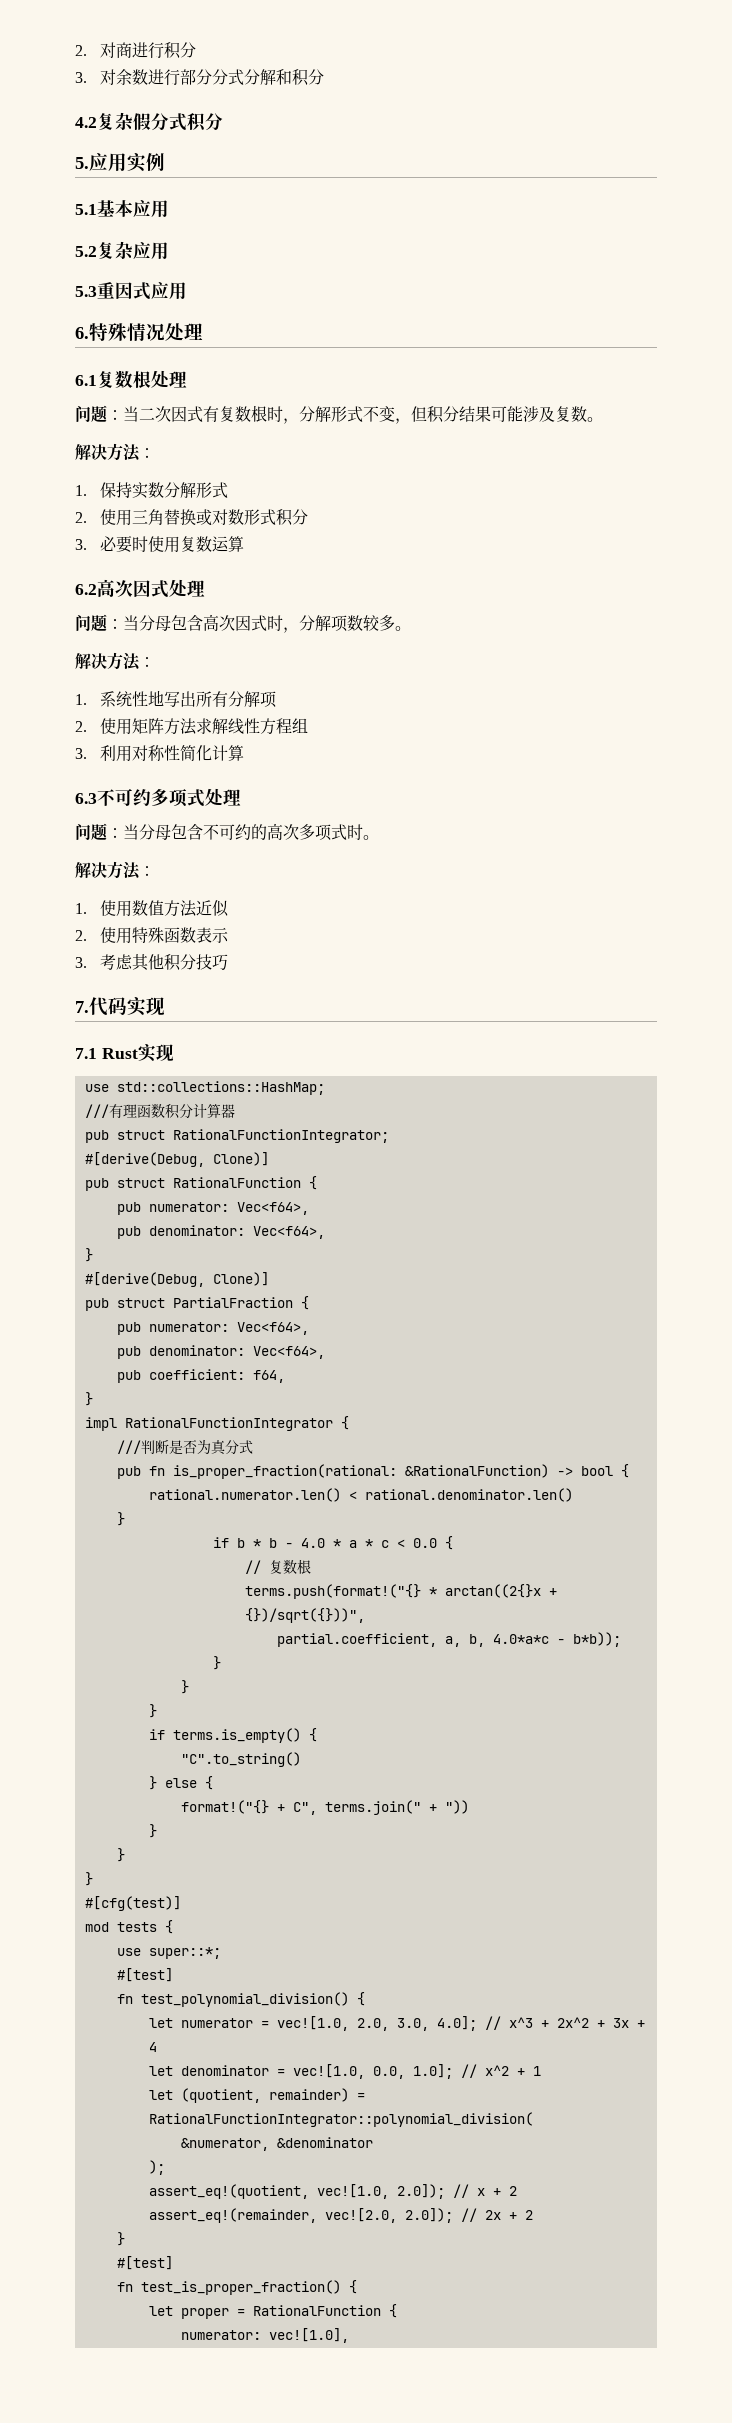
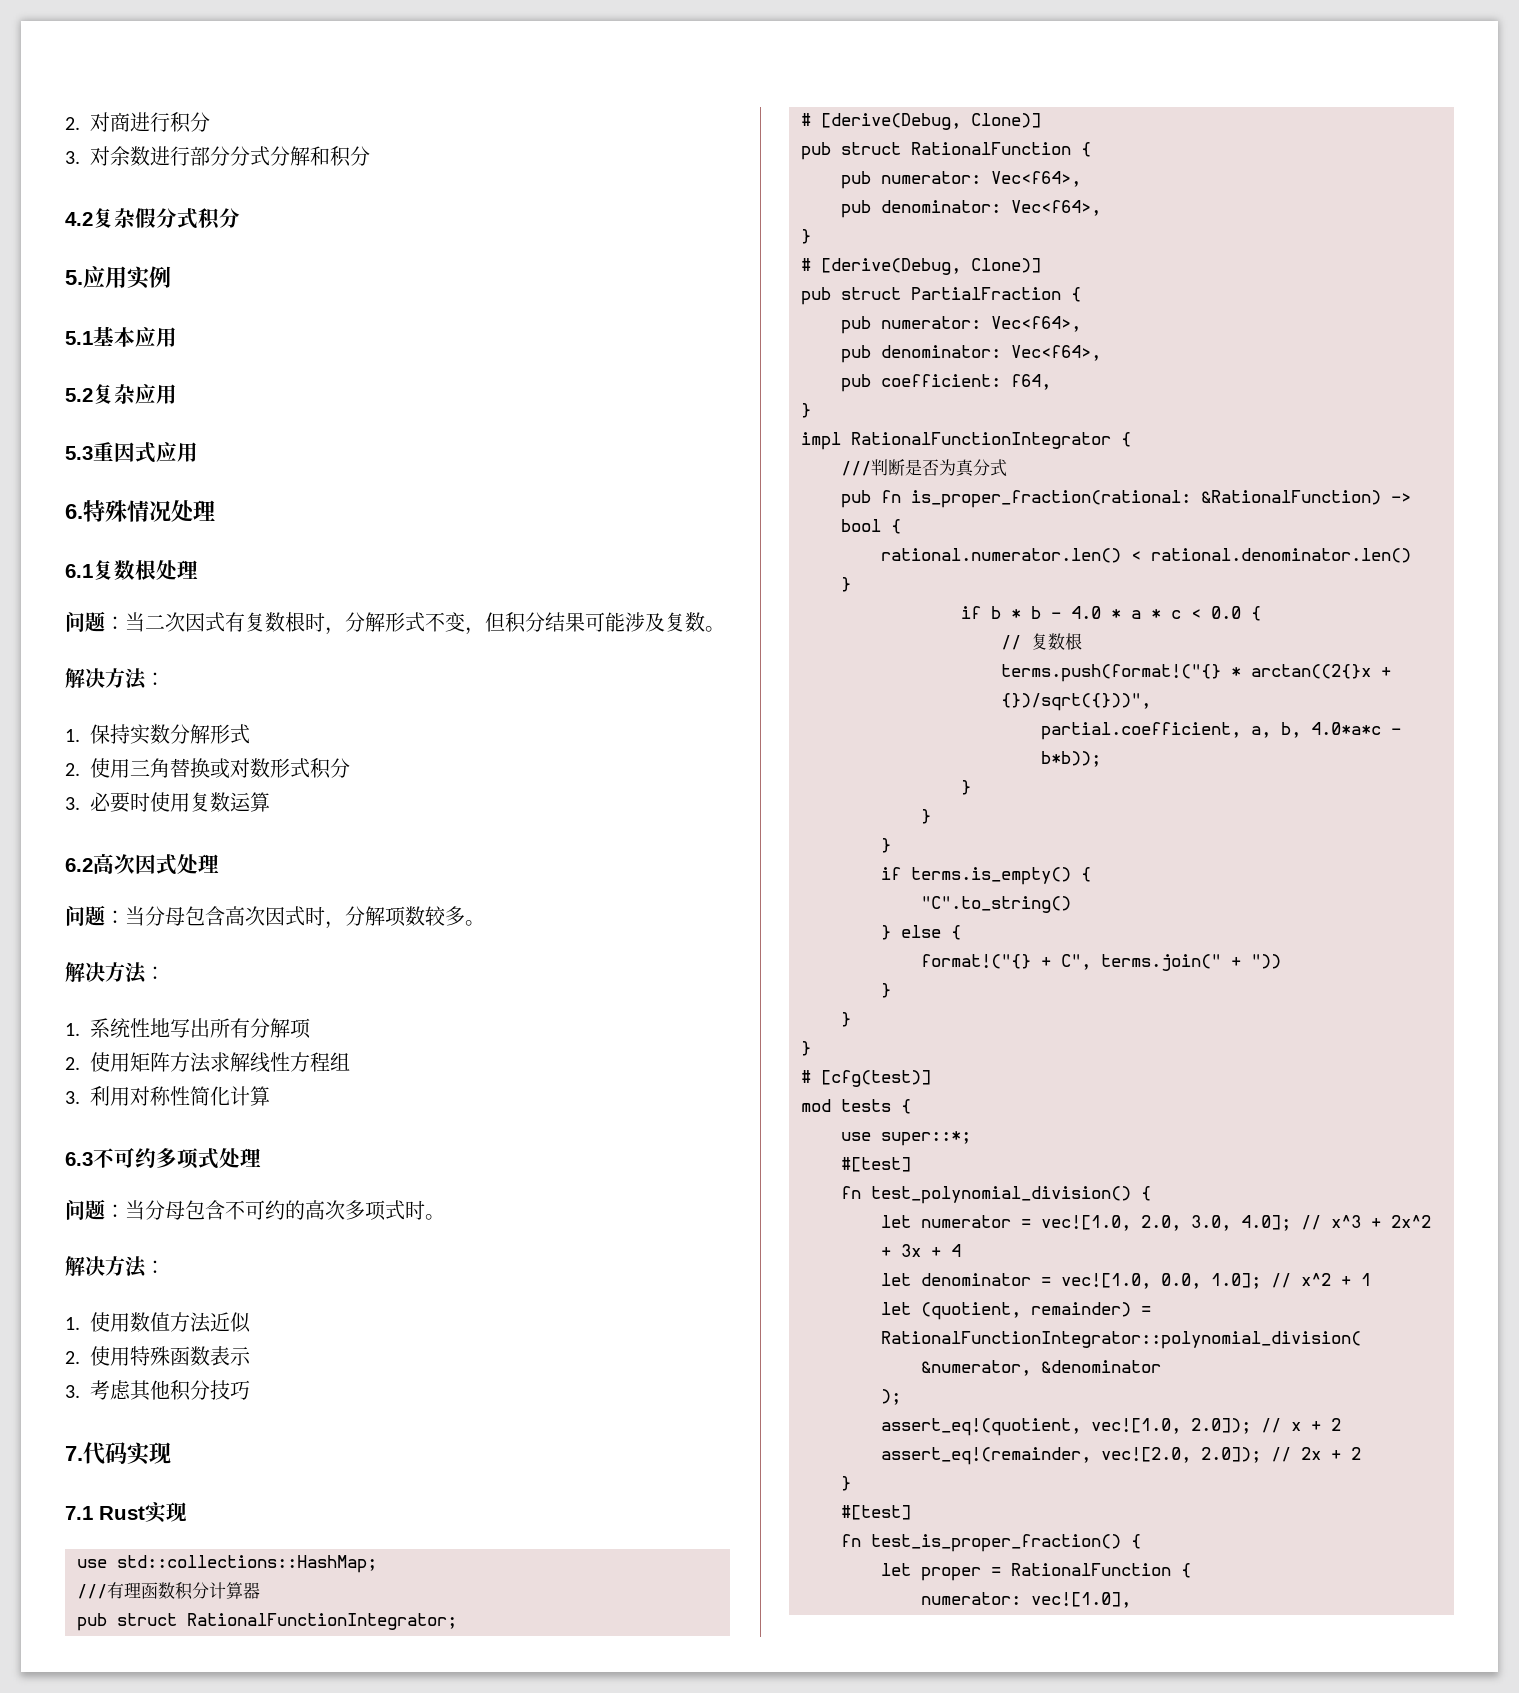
[84,1152,205,1167] #[derive(Debug, -> [801,113,961,130] # [derive(Debug,
[84,1272,205,1287] #[derive(Debug, -> [801,258,961,275] # [derive(Debug,
[84,1896,181,1911] #[cfg(test)] -> [801,1070,931,1087] # [cfg(test)]

